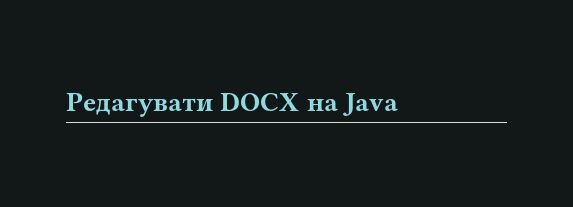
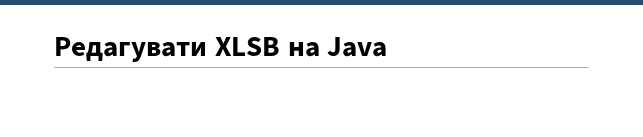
[220,92,300,111] DOCX -> [214,37,280,56] XLSB

